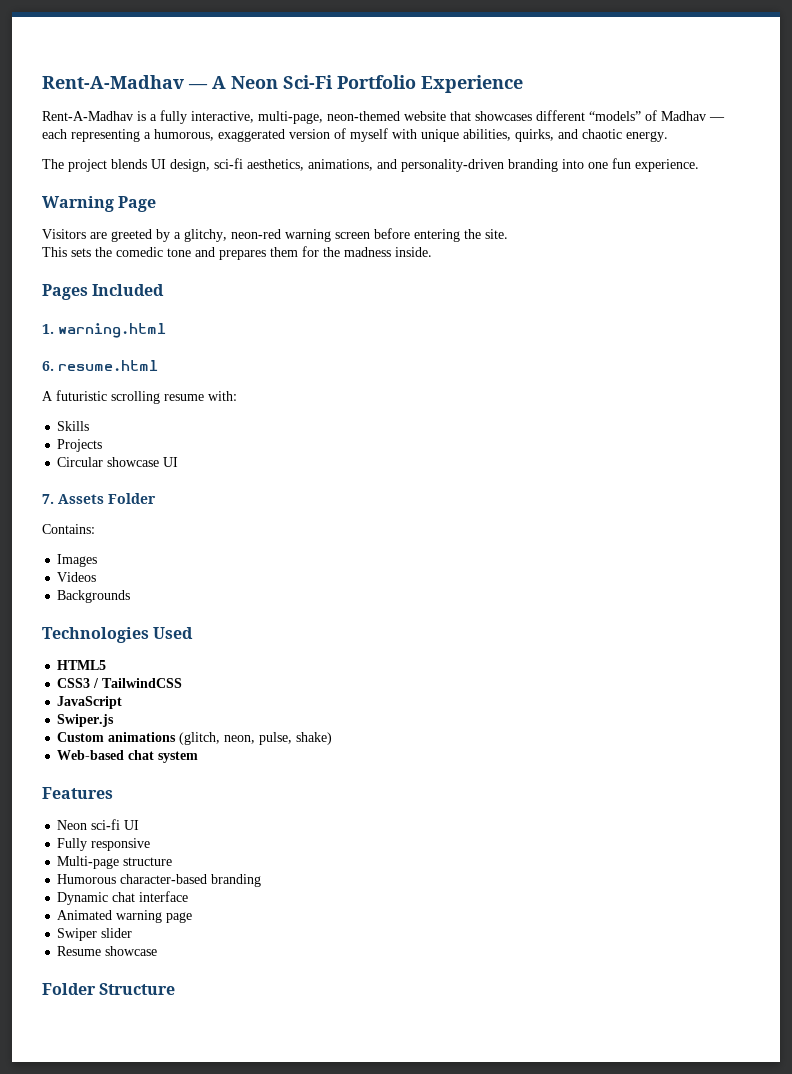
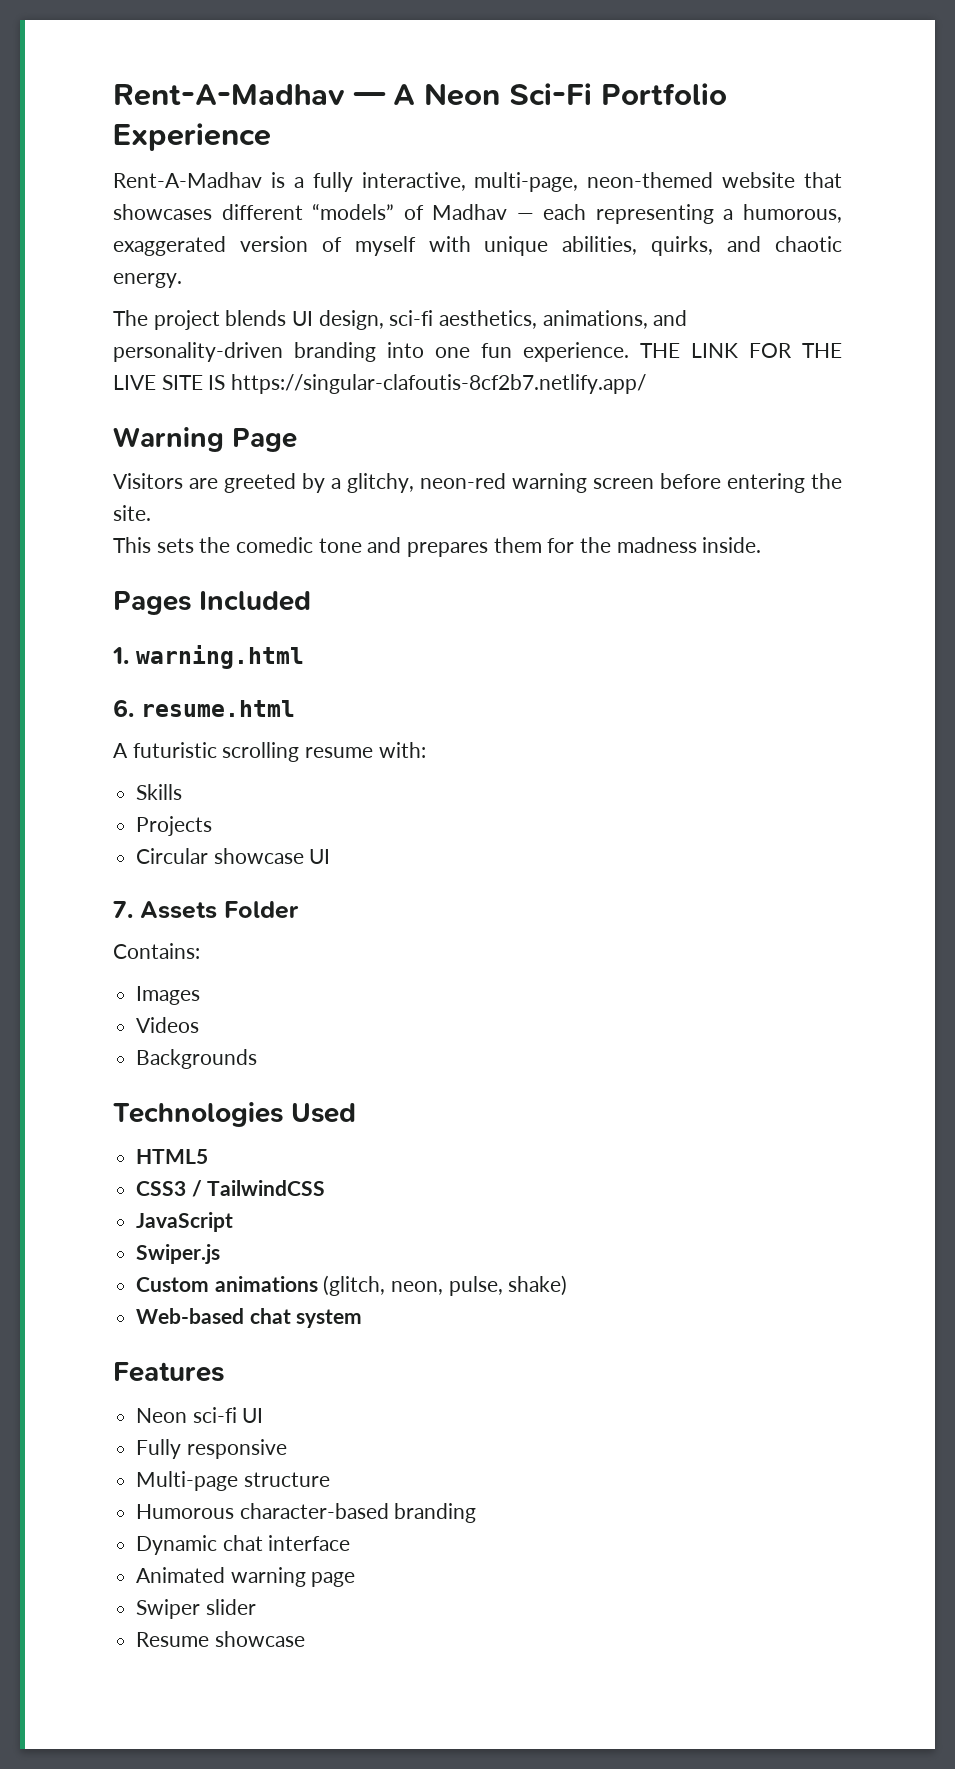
(699, 165) none -> [640,343,842,358] [113,374,647,394] THE LINK FOR THE LIVE SITE IS https://singular-clafoutis-8cf2b7.netlify.app/
[42,983,176,995] // Folder Structure -> (305, 1639) none

